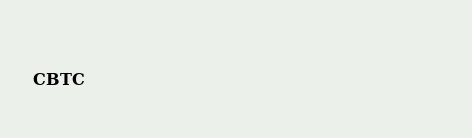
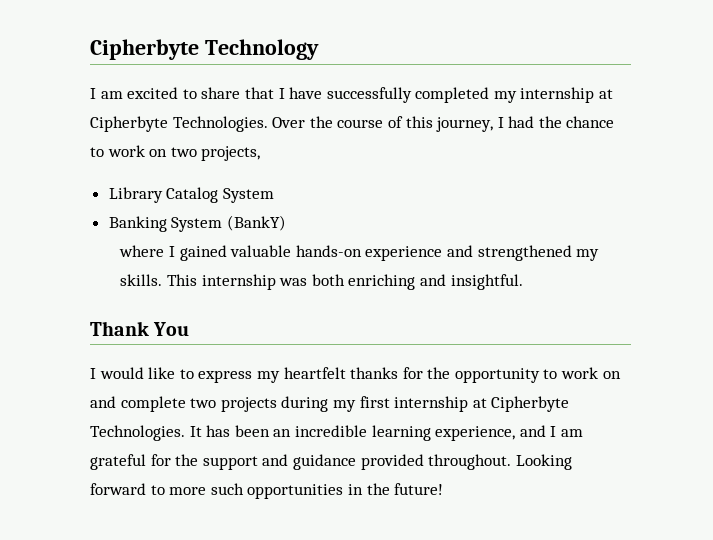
[33,73,85,85] CBTC -> [90,39,319,60] [90,87,614,103] [90,116,615,132] [90,145,261,161] [108,187,274,203] [108,215,286,232] [119,245,600,261] [120,274,523,290] [90,321,190,336] [90,367,621,383] [90,396,570,412] [90,425,583,441] [90,454,572,470] [90,483,444,499] Cipherbyte Technology // I am excited to share that I have successfully completed my internship at Cipherbyte Technologies. Over the course of this journey, I had the chance to work on two projects, // Library Catalog System // Banking System (BankY) // where I gained valuable hands-on experience and strengthened my skills. This internship was both enriching and insightful. // Thank You // I would like to express my heartfelt thanks for the opportunity to work on and complete two projects during my first internship at Cipherbyte Technologies. It has been an incredible learning experience, and I am grateful for the support and guidance provided throughout. Looking forward to more such opportunities in the future!

